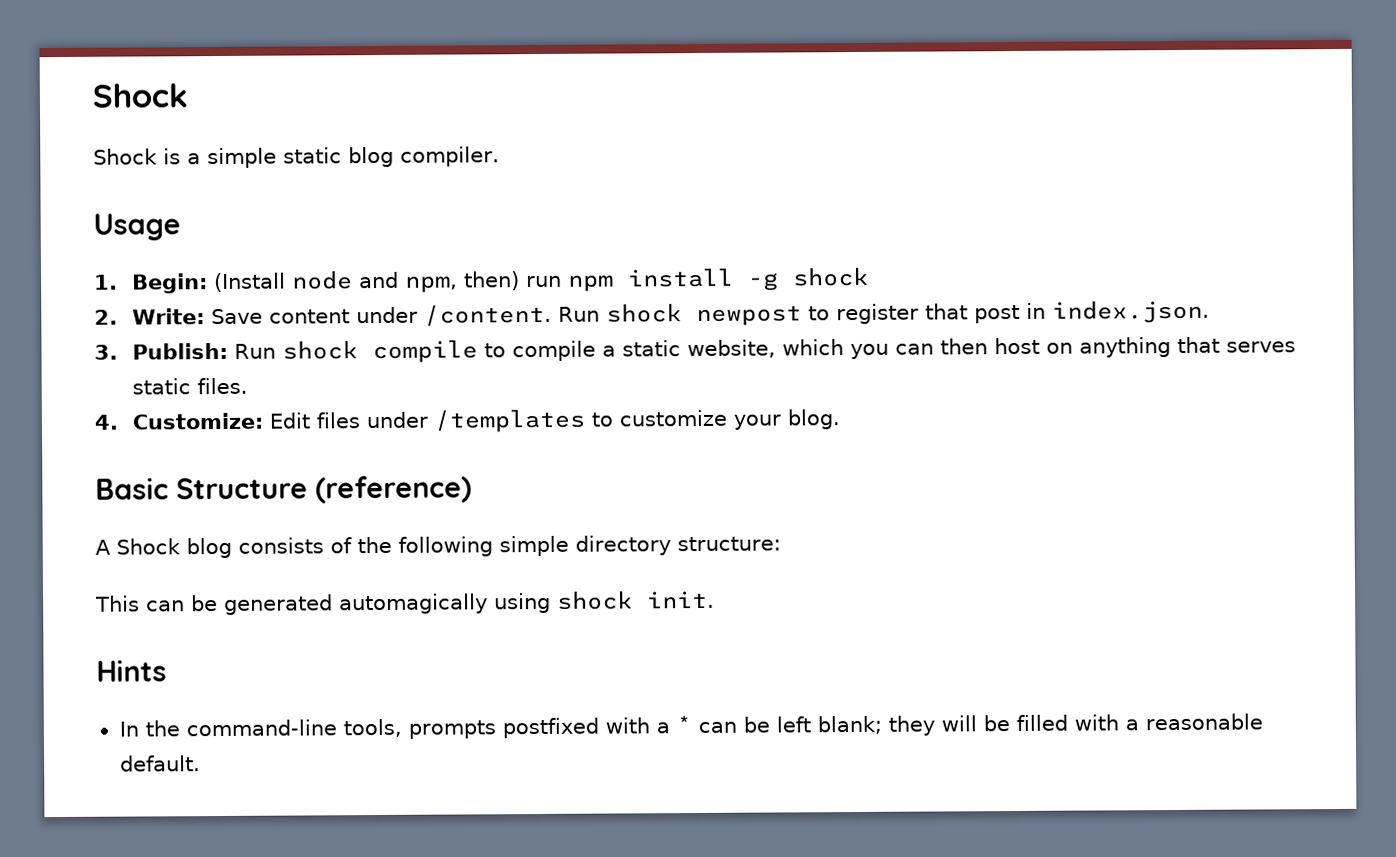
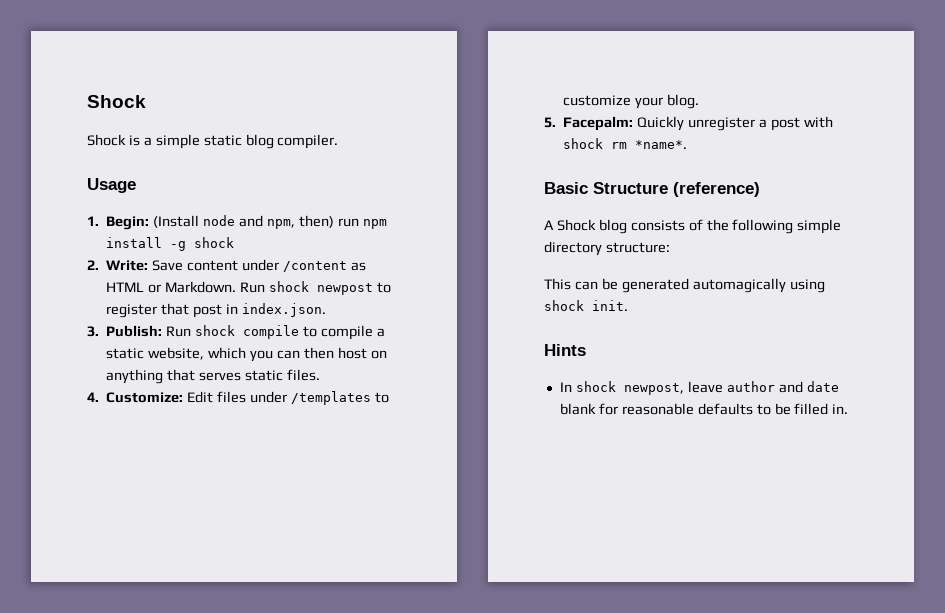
[423,303,552,327] /content. -> [282,261,366,272] [106,281,237,293] /content as HTML or Markdown.
(841, 419) none -> [544,116,833,131] [563,138,688,149] // 5. Facepalm: Quickly unregister a post with shock rm *name*.
[144,713,1263,739] [119,755,201,772] the command-line tools, prompts postfixed with a * can be left blank; they will be filled with a reasonable default. -> [575,381,839,395] [559,403,849,415] shock newpost, leave author and date blank for reasonable defaults to be filled in.

